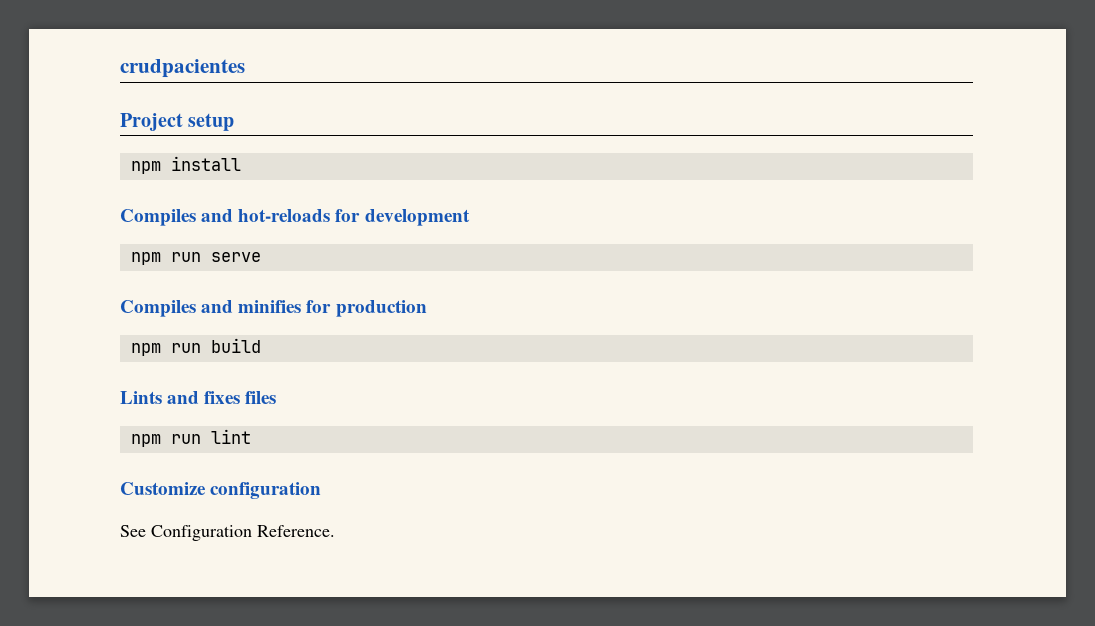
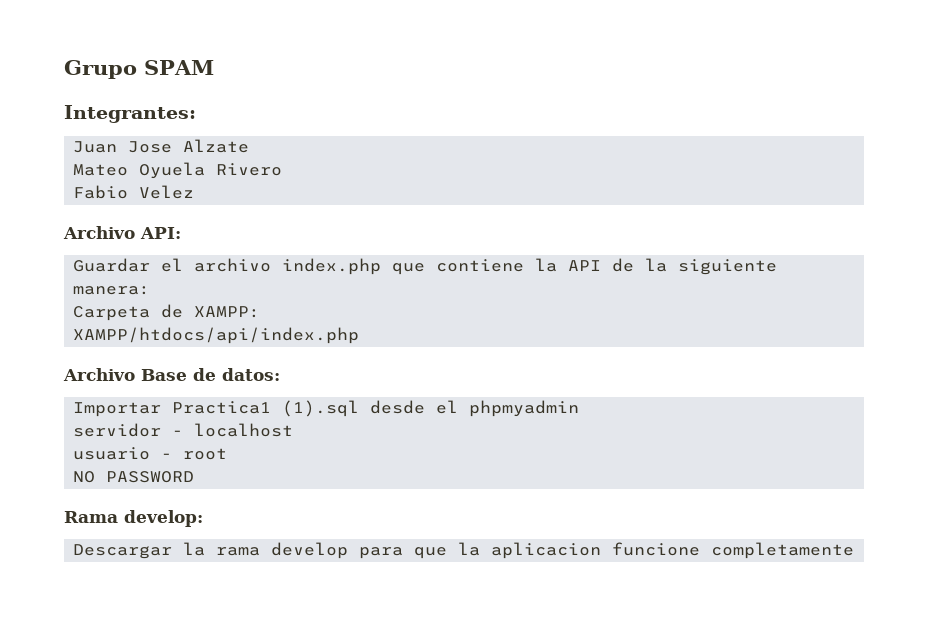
[120,59,245,78] [120,113,235,131] [130,156,241,174] [120,209,470,226] [130,252,261,265] [120,300,427,317] [130,338,261,356] [120,391,277,404] [130,429,251,447] [120,482,322,499] [120,525,335,541] crudpacientes // Project setup // npm install // Compiles and hot-reloads for development // npm run serve // Compiles and minifies for production // npm run build // Lints and fixes files // npm run lint // Customize configuration // See Configuration Reference. -> [64,60,214,79] [64,105,196,123] [73,139,249,153] [73,162,282,179] [73,185,194,199] [63,226,181,239] [73,258,777,275] [73,286,150,295] [73,304,260,321] [73,327,359,344] [63,368,280,381] [73,400,579,417] [73,423,293,437] [73,447,227,460] [73,471,194,483] [64,510,203,527] [73,542,854,559] Grupo SPAM // Integrantes: // Juan Jose Alzate // Mateo Oyuela Rivero // Fabio Velez // Archivo API: // Guardar el archivo index.php que contiene la API de la siguiente manera: // Carpeta de XAMPP: // XAMPP/htdocs/api/index.php // Archivo Base de datos: // Importar Practica1 (1).sql desde el phpmyadmin // servidor - localhost // usuario - root // NO PASSWORD // Rama develop: // Descargar la rama develop para que la aplicacion funcione completamente

